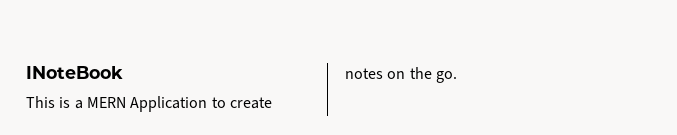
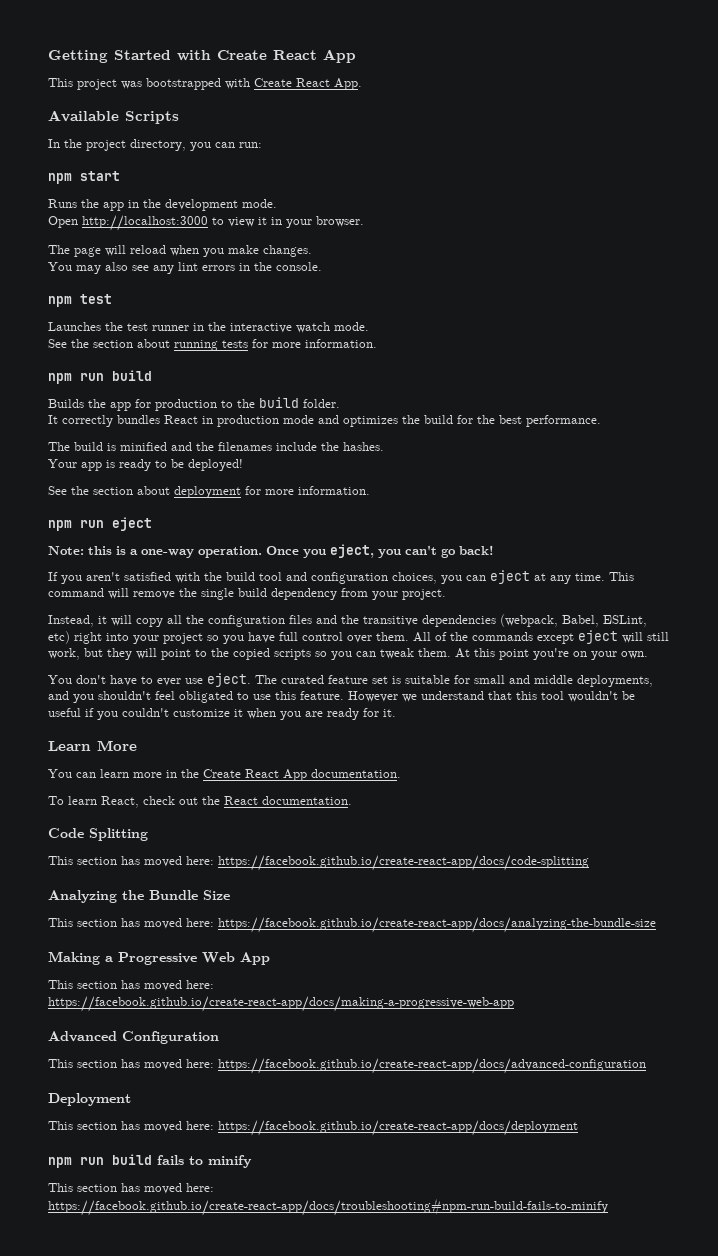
[26,66,123,79] [26,96,272,112] [345,67,457,83] INoteBook // This is a MERN Application to create notes on the go. -> [48,49,356,63] [48,78,362,90] [48,110,179,124] [48,139,262,151] [48,171,120,184] [48,199,277,211] [48,215,364,231] [48,245,312,257] [48,262,322,274] [48,294,112,307] [48,322,369,333] [48,339,377,351] [48,370,152,384] [48,397,340,411] [48,415,601,427] [48,442,384,451] [48,459,243,471] [48,486,370,498] [48,517,152,531] [48,544,494,558] [48,570,634,584] [48,588,446,600] [48,614,647,627] [48,630,669,644] [48,648,648,660] [48,673,653,687] [48,691,635,703] [48,708,396,720] [48,740,137,751] [48,769,401,781] [48,796,352,808] [48,828,148,841] [48,855,589,871] [48,890,230,903] [48,917,656,933] [48,951,270,965] [48,980,214,991] [48,996,514,1012] [48,1031,219,1044] [48,1058,646,1074] [48,1093,131,1106] [48,1120,578,1136] [48,1154,252,1168] [48,1183,214,1194] [48,1198,608,1216] Getting Started with Create React App // This project was bootstrapped with Create React App. // Available Scripts // In the project directory, you can run: // npm start // Runs the app in the development mode. // Open http://localhost:3000 to view it in your browser. // The page will reload when you make changes. // You may also see any lint errors in the console. // npm test // Launches the test runner in the interactive watch mode. // See the section about running tests for more information. // npm run build // Builds the app for production to the build folder. // It correctly bundles React in production mode and optimizes the build for the best performance. // The build is minified and the filenames include the hashes. // Your app is ready to be deployed! // See the section about deployment for more information. // npm run eject // Note: this is a one-way operation. Once you eject, you can't go back! // If you aren't satisfied with the build tool and configuration choices, you can eject at any time. This command will remove the single build dependency from your project. // Instead, it will copy all the configuration files and the transitive dependencies (webpack, Babel, ESLint, etc) right into your project so you have full control over them. All of the commands except eject will still work, but they will point to the copied scripts so you can tweak them. At this point you're on your own. // You don't have to ever use eject. The curated feature set is suitable for small and middle deployments, and you shouldn't feel obligated to use this feature. However we understand that this tool wouldn't be useful if you couldn't customize it when you are ready for it. // Learn More // You can learn more in the Create React App documentation. // To learn React, check out the React documentation. // Code Splitting // This section has moved here: https://facebook.github.io/create-react-app/docs/code-splitting // Analyzing the Bundle Size // This section has moved here: https://facebook.github.io/create-react-app/docs/analyzing-the-bundle-size // Making a Progressive Web App // This section has moved here: https://facebook.github.io/create-react-app/docs/making-a-progressive-web-app // Advanced Configuration // This section has moved here: https://facebook.github.io/create-react-app/docs/advanced-configuration // Deployment // This section has moved here: https://facebook.github.io/create-react-app/docs/deployment // npm run build fails to minify // This section has moved here: https://facebook.github.io/create-react-app/docs/troubleshooting#npm-run-build-fails-to-minify

